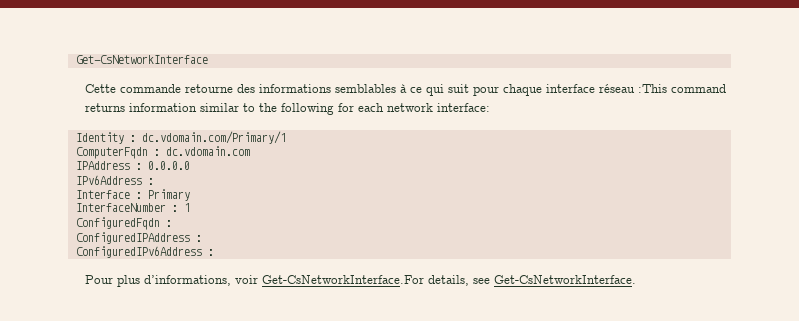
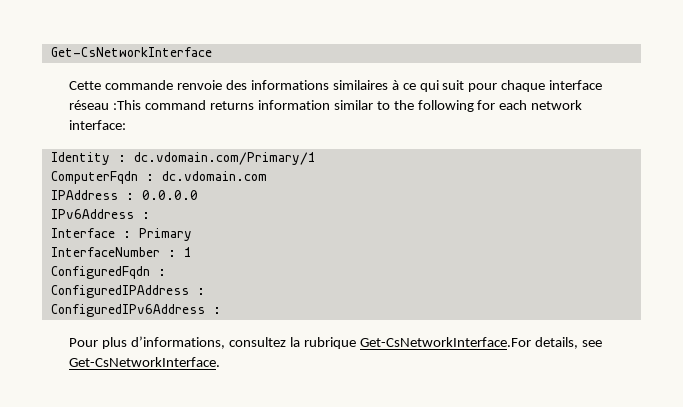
[184,84,233,93] retourne -> [177,80,223,90] renvoie
[334,84,396,93] semblables -> [332,80,388,90] similaires
[234,275,258,284] voir -> [228,337,356,349] consultez la rubrique

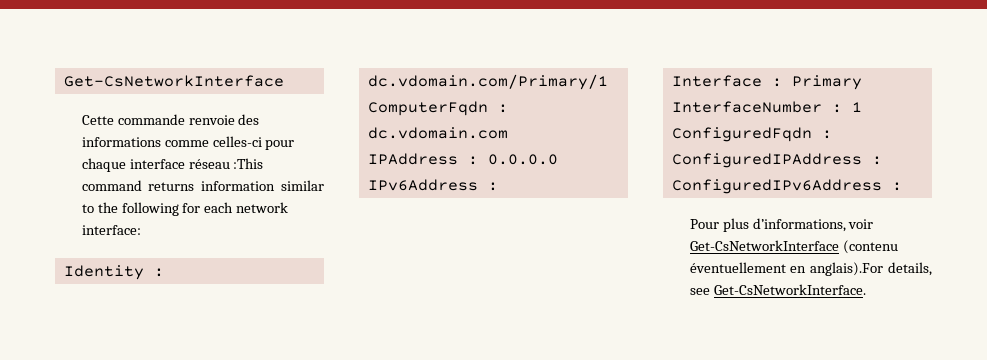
[332,80,465,92] similaires à ce qui suit -> [164,136,262,147] comme celles-ci
[228,337,531,349] consultez la rubrique Get-CsNetworkInterface.For -> [848,219,874,229] [689,240,898,254] [689,262,884,276] voir Get-CsNetworkInterface (contenu éventuellement en anglais).For

